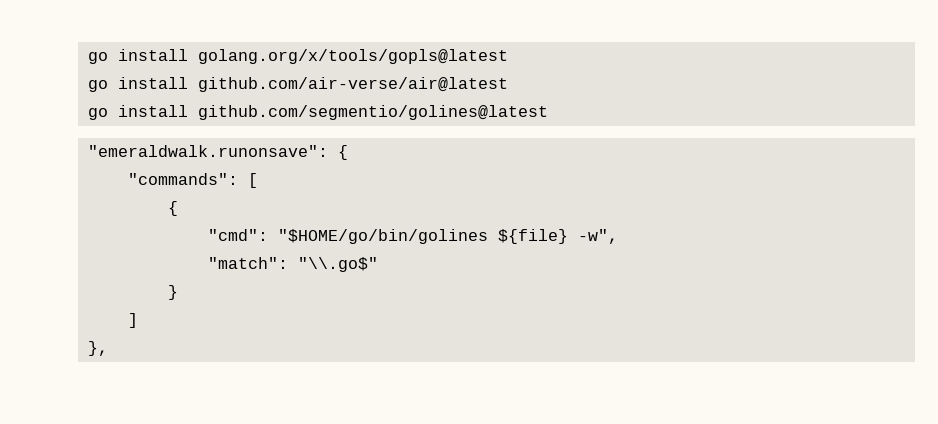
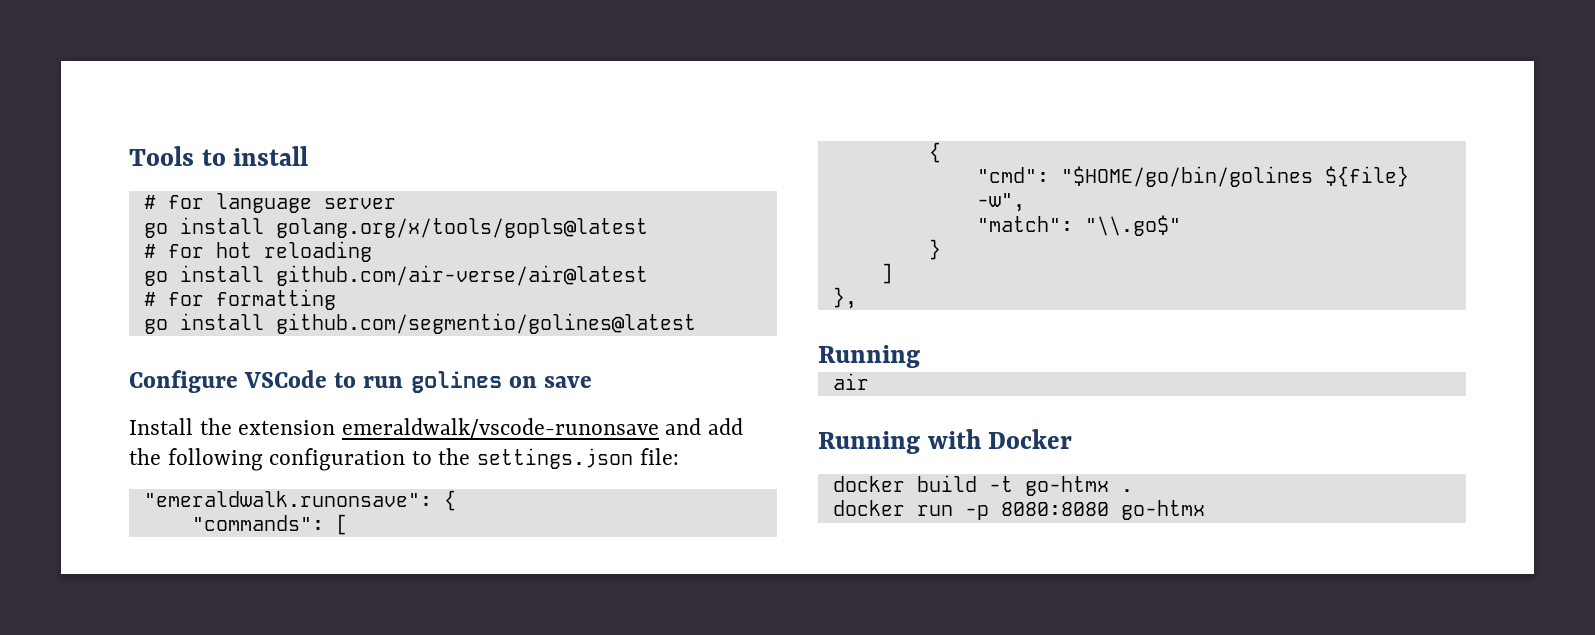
(87, 58) none -> [129,146,309,166] [143,193,396,213] Tools to install // # for language server //
(508, 56) none -> [143,241,372,262] // # for hot reloading
(508, 84) none -> [143,289,336,310] // # for formatting
(548, 112) none -> [129,370,592,393] [129,418,744,438] [129,448,679,471] // Configure VSCode to run golines on save // Install the extension emeraldwalk/vscode-runonsave and add the following configuration to the settings.json file:
(108, 348) none -> [818,345,920,368] [832,373,869,390] [818,429,1073,454] [832,475,1133,496] [832,500,1205,520] // Running // air // Running with Docker // docker build -t go-htmx . // docker run -p 8080:8080 go-htmx

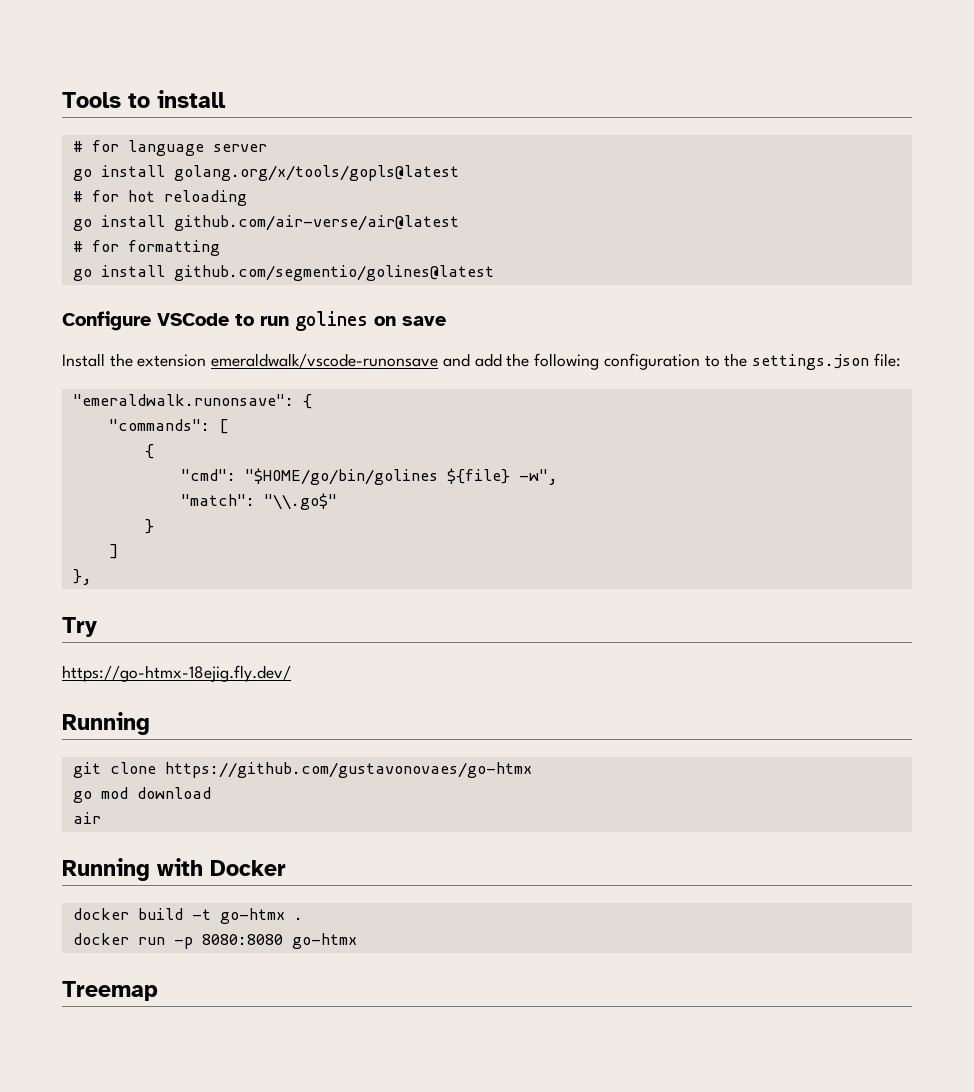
[818,345,920,368] // Running -> [62,617,97,637] [62,665,291,682] [62,712,150,735] [72,762,532,778] [72,787,211,803] // Try // https://go-htmx-18ejig.fly.dev/ // Running // git clone https://github.com/gustavonovaes/go-htmx // go mod download
(1205, 510) none -> [62,981,158,1001] // Treemap

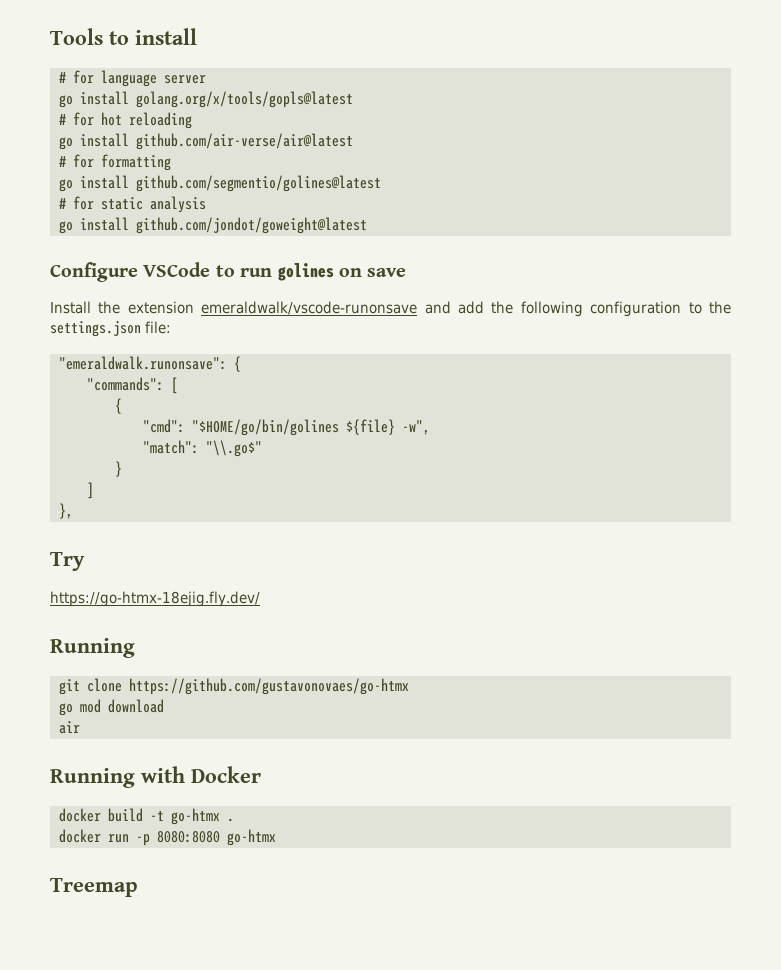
(494, 273) none -> [59,196,206,213] [59,217,367,234] // # for static analysis // go install github.com/jondot/goweight@latest

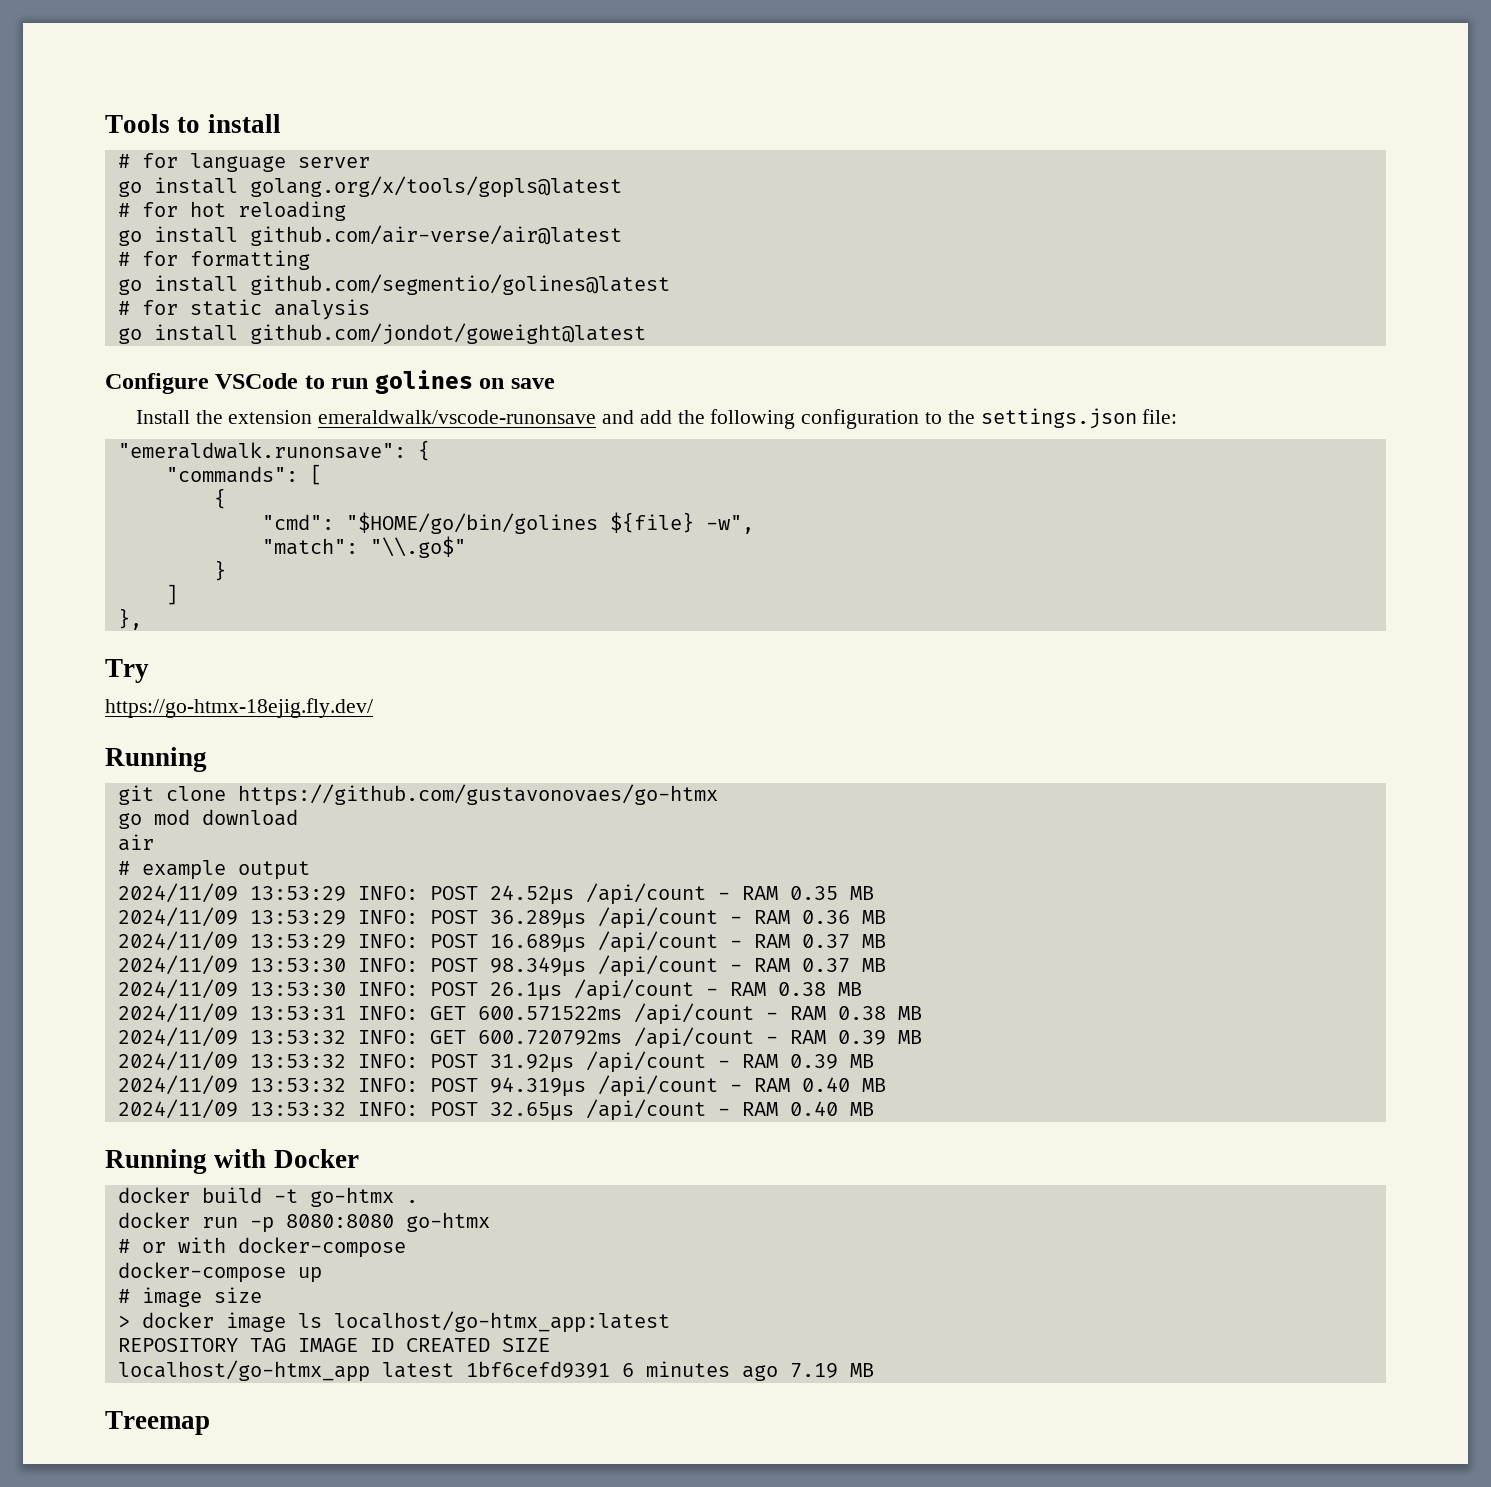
(80, 727) none -> [117,860,310,880] [117,883,874,905] [117,907,886,929] [117,931,886,953] [117,955,886,977] [117,979,862,1001] [117,1003,922,1025] [117,1027,922,1049] [117,1051,874,1073] [117,1075,886,1097] [117,1099,874,1121] // # example output // 2024/11/09 13:53:29 INFO: POST 24.52µs /api/count - RAM 0.35 MB // 2024/11/09 13:53:29 INFO: POST 36.289µs /api/count - RAM 0.36 MB // 2024/11/09 13:53:29 INFO: POST 16.689µs /api/count - RAM 0.37 MB // 2024/11/09 13:53:30 INFO: POST 98.349µs /api/count - RAM 0.37 MB // 2024/11/09 13:53:30 INFO: POST 26.1µs /api/count - RAM 0.38 MB // 2024/11/09 13:53:31 INFO: GET 600.571522ms /api/count - RAM 0.38 MB // 2024/11/09 13:53:32 INFO: GET 600.720792ms /api/count - RAM 0.39 MB // 2024/11/09 13:53:32 INFO: POST 31.92µs /api/count - RAM 0.39 MB // 2024/11/09 13:53:32 INFO: POST 94.319µs /api/count - RAM 0.40 MB // 2024/11/09 13:53:32 INFO: POST 32.65µs /api/count - RAM 0.40 MB
(276, 837) none -> [117,1237,406,1258] [117,1262,322,1283] [117,1287,262,1307] [117,1311,670,1333] [117,1338,550,1352] [117,1360,874,1382] // # or with docker-compose // docker-compose up // # image size // > docker image ls localhost/go-htmx_app:latest // REPOSITORY TAG IMAGE ID CREATED SIZE // localhost/go-htmx_app latest 1bf6cefd9391 6 minutes ago 7.19 MB

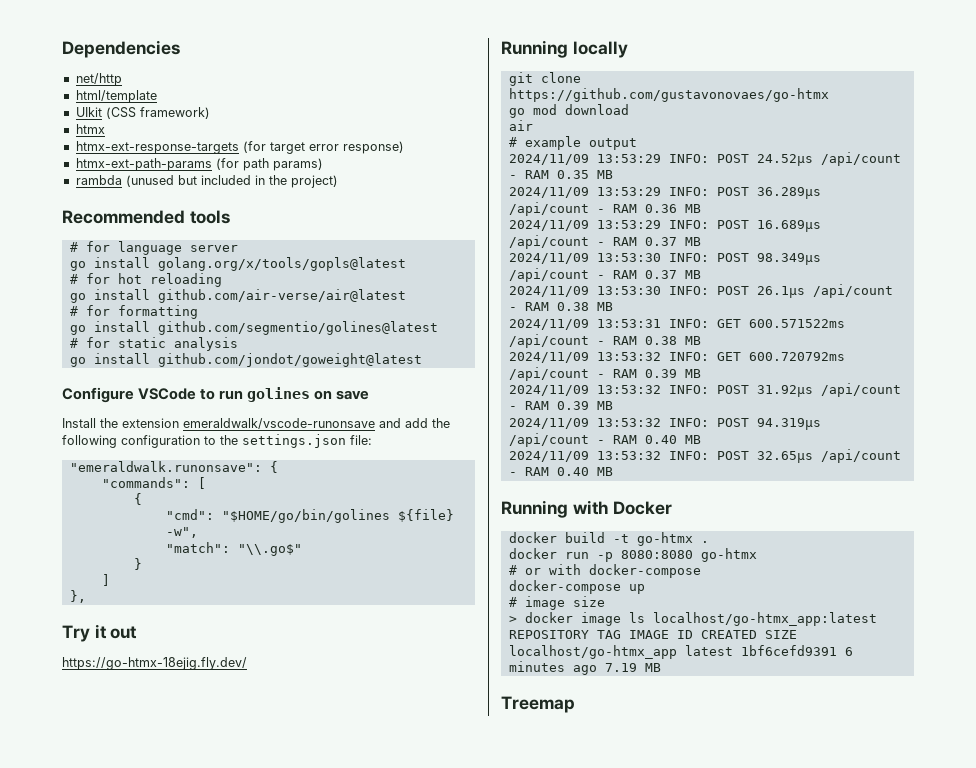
[105,114,281,133] Tools to install -> [62,40,180,58] [75,73,122,86] [75,90,157,103] [75,107,210,119] [75,124,105,134] [75,141,404,154] [75,158,323,171] [75,175,338,188] [62,210,230,224] Dependencies // net/http // html/template // UIkit (CSS framework) // htmx // htmx-ext-response-targets (for target error response) // htmx-ext-path-params (for path params) // rambda (unused but included in the project) // Recommended tools
(149, 671) none -> [94,624,138,639] it out
(207, 759) none -> [572,41,628,58] locally

